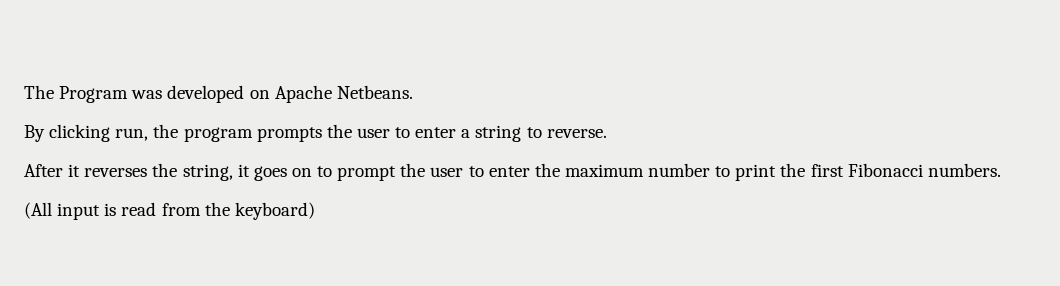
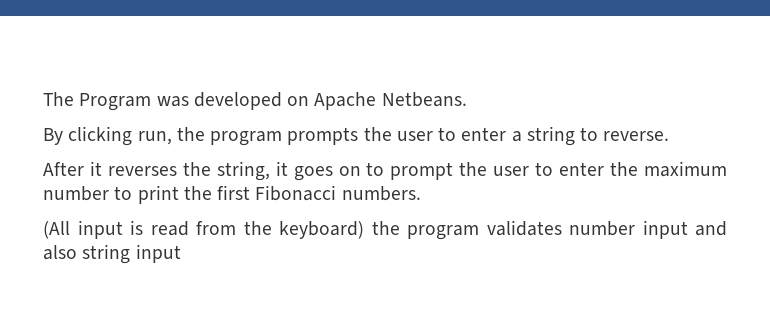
(315, 211) none -> [371,220,727,240] [43,244,181,264] the program validates number input and also string input

